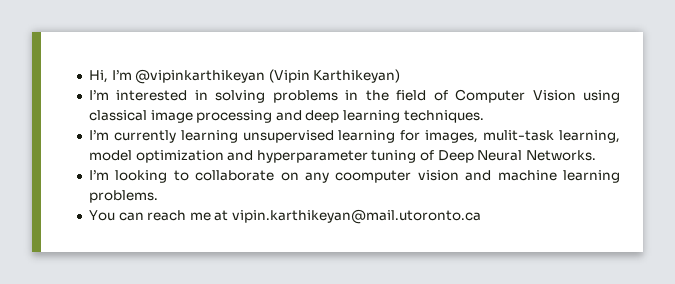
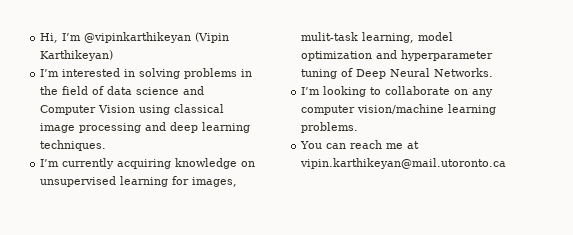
(448, 95) none -> [107,86,205,95] data science and
[180,130,238,143] learning -> [117,158,256,169] acquiring knowledge on
[335,170,557,183] coomputer vision and machine -> [301,104,445,115] computer vision/machine

